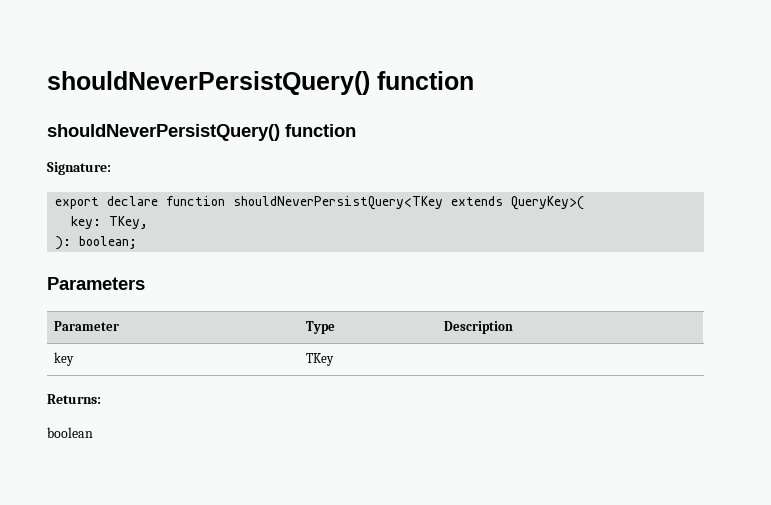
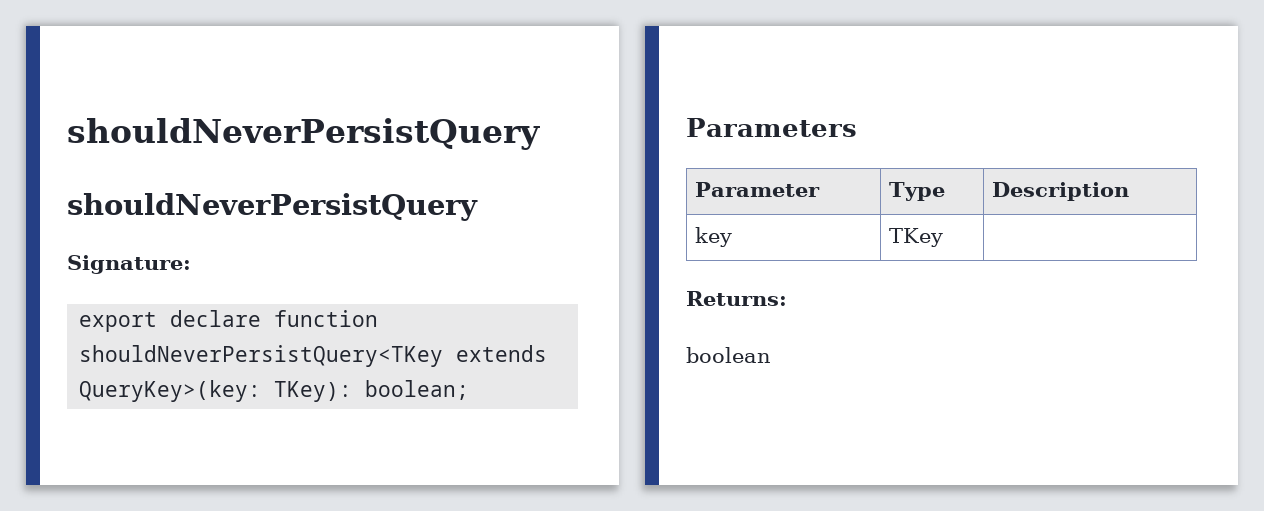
[47,71,474,95] [47,124,356,141] shouldNeverPersistQuery() function // shouldNeverPersistQuery() function -> [67,118,540,150] [67,193,478,221] shouldNeverPersistQuery // shouldNeverPersistQuery
[511,196,585,210] [71,216,149,229] [55,236,72,250] QueryKey>( // key: TKey, // ): -> [79,380,353,402] QueryKey>(key: TKey):

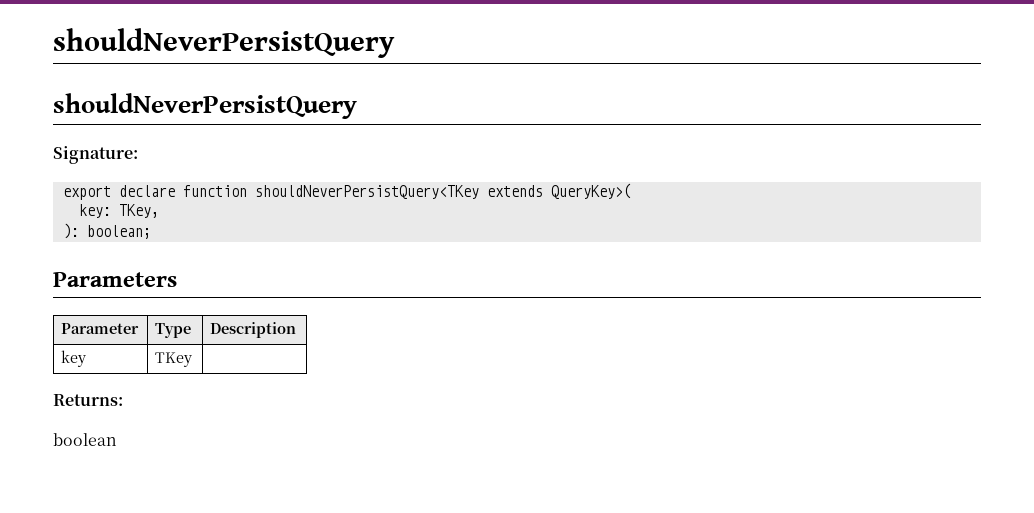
[79,380,353,402] QueryKey>(key: TKey): -> [550,183,631,199] [78,204,159,218] [62,223,79,239] QueryKey>( // key: TKey, // ):

